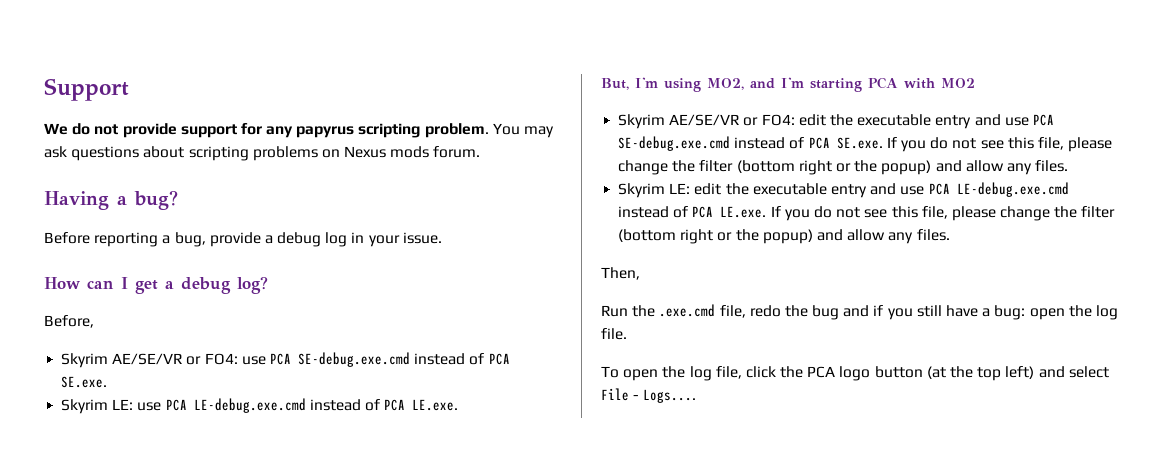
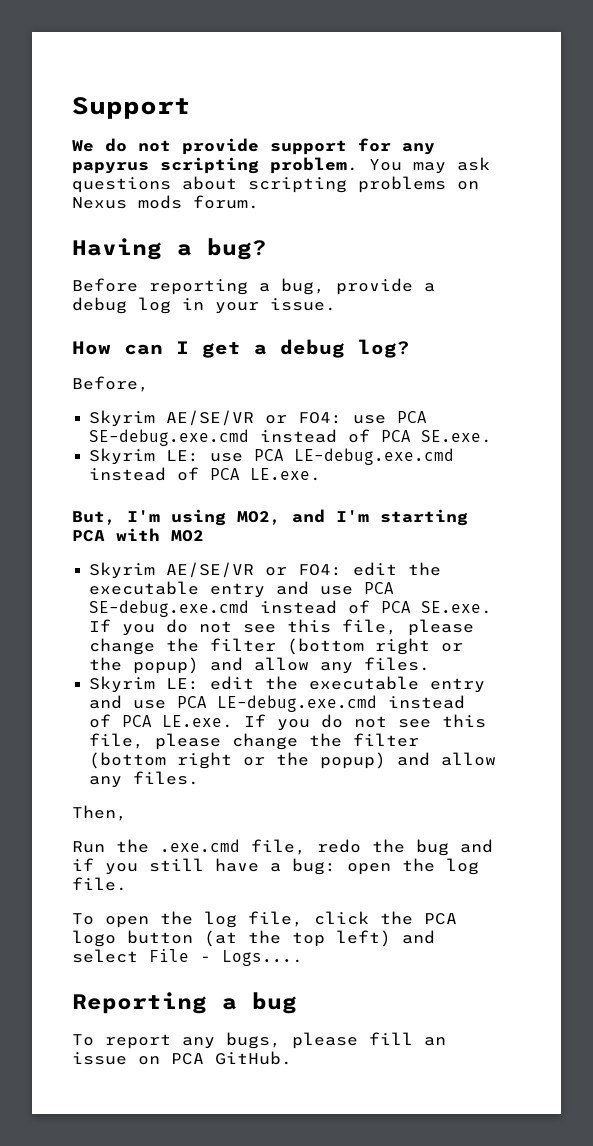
(697, 396) none -> [72,992,297,1014] [72,1032,446,1049] [72,1051,292,1065] // Reporting a bug // To report any bugs, please fill an issue on PCA GitHub.

